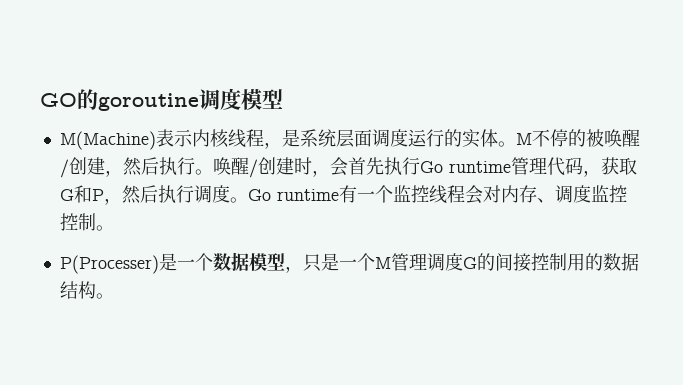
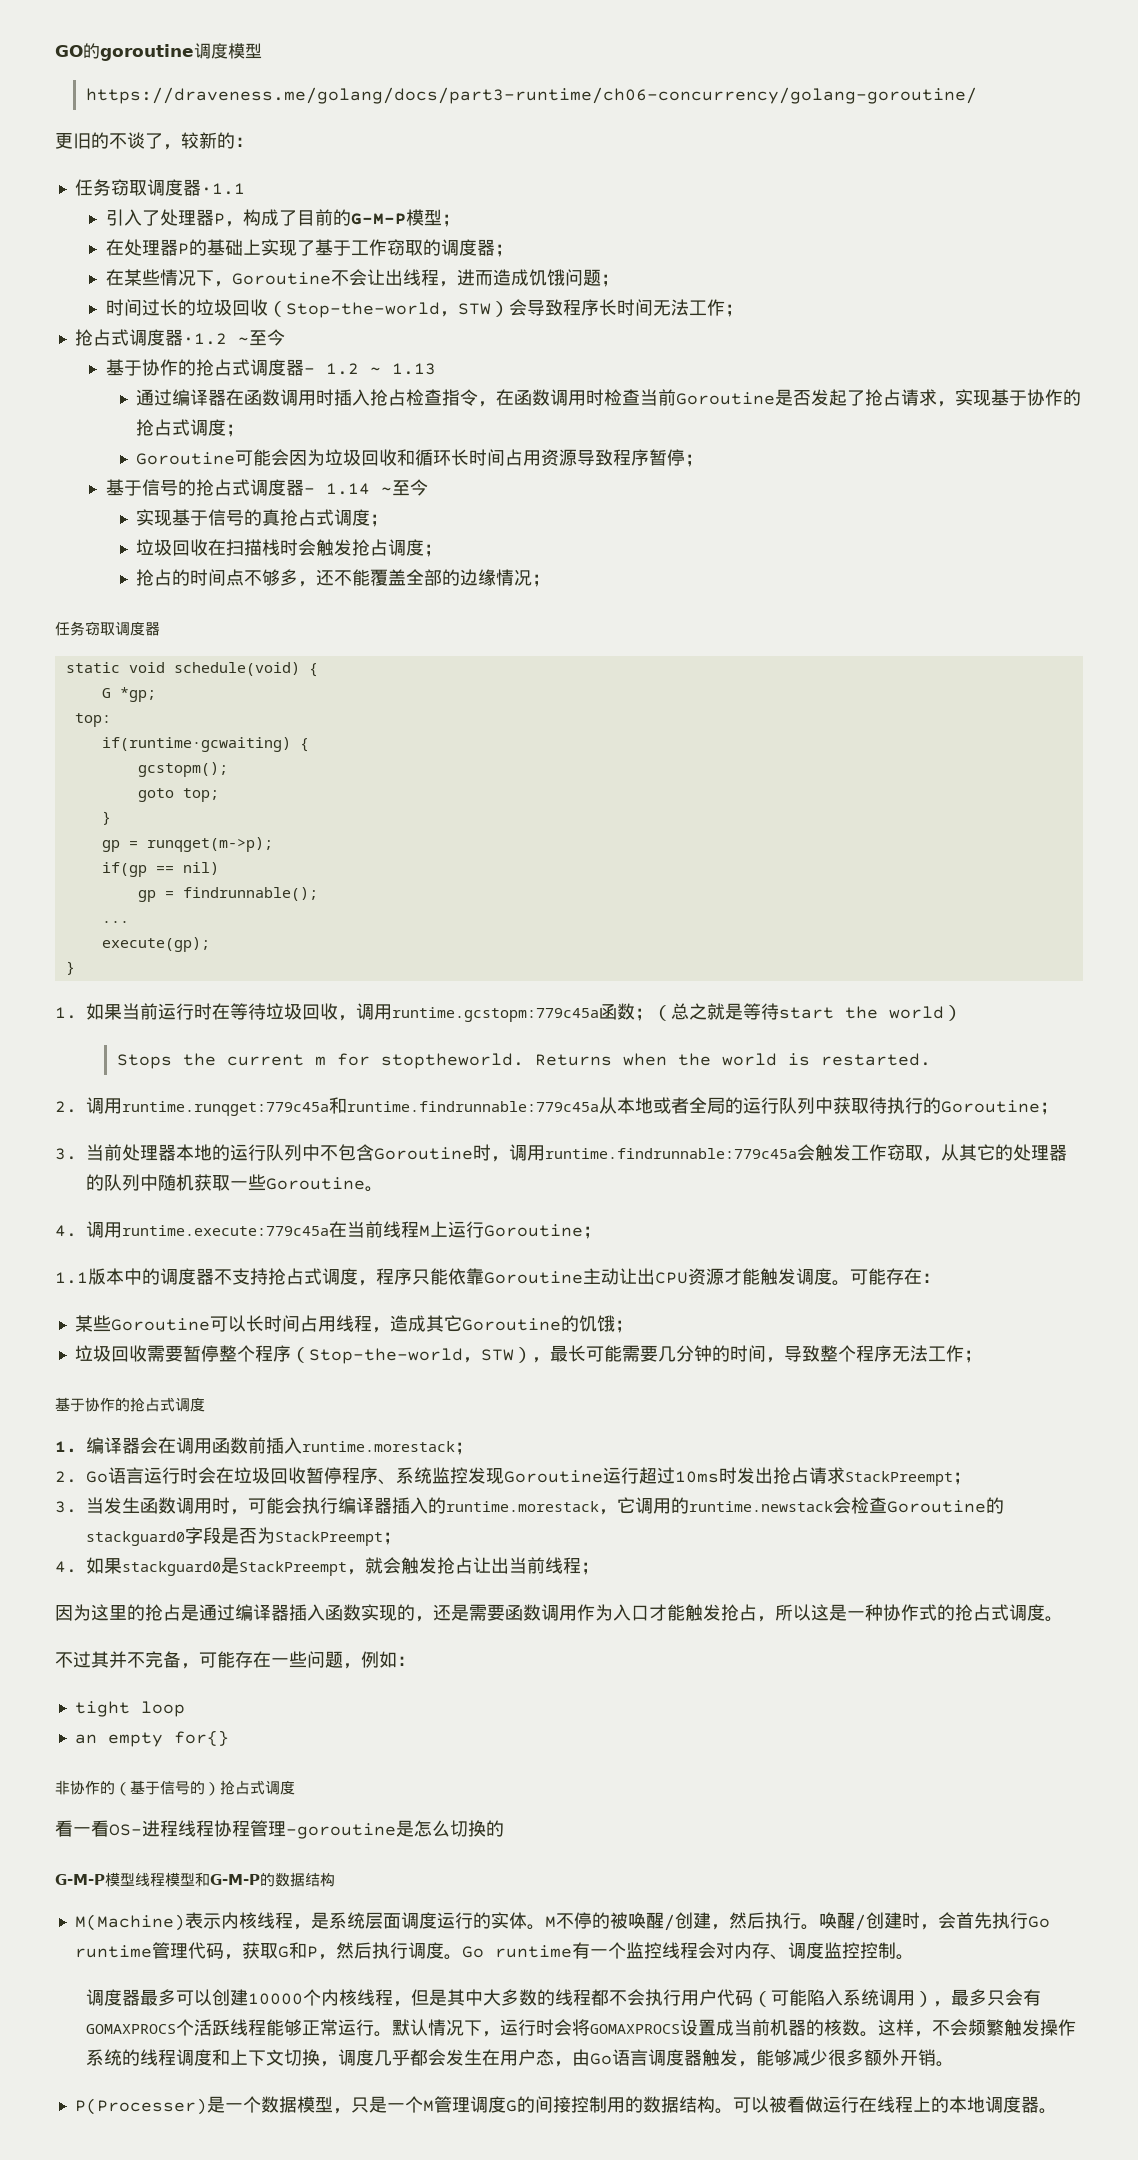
(283, 99) none -> [85,87,977,104] [55,132,253,150] [74,179,245,196] [105,209,460,227] [105,239,513,257] [105,269,619,287] [105,299,743,318] [74,329,285,346] [105,359,436,376] [136,389,1082,407] [136,419,245,437] [136,449,704,467] [105,479,428,496] [136,509,389,527] [136,539,443,557] [136,569,551,587] [55,621,160,636] [65,662,318,677] [101,687,156,702] [74,713,111,727] [101,737,309,752] [137,762,228,777] [137,788,219,802] [101,811,111,825] [101,837,273,852] [101,862,219,877] [137,887,318,902] [101,921,129,923] [101,937,210,952] [65,961,75,975] [55,1003,962,1022] [116,1053,931,1069] [55,1097,1058,1116] [55,1144,1067,1162] [86,1174,383,1192] [55,1221,601,1239] [55,1268,940,1286] [74,1315,633,1333] [74,1345,982,1364] [55,1397,205,1412] [55,1437,473,1455] [55,1467,971,1486] [55,1497,1004,1515] [86,1527,401,1546] [55,1557,599,1576] [55,1604,1063,1622] [55,1651,415,1669] [74,1701,185,1717] [74,1730,229,1747] [55,1780,295,1796] [55,1820,504,1839] [55,1872,335,1887] // https://draveness.me/golang/docs/part3-runtime/ch06-concurrency/golang-goroutine/ // 更旧的不谈了，较新的： // 任务窃取调度器·1.1 // 引入了处理器P，构成了目前的G-M-P模型； // 在处理器P的基础上实现了基于工作窃取的调度器； // 在某些情况下，Goroutine不会让出线程，进而造成饥饿问题； // 时间过长的垃圾回收（Stop-the-world，STW）会导致程序长时间无法工作； // 抢占式调度器·1.2 ~至今 // 基于协作的抢占式调度器- 1.2 ~ 1.13 // 通过编译器在函数调用时插入抢占检查指令，在函数调用时检查当前Goroutine是否发起了抢占请求，实现基于协作的抢占式调度； // Goroutine可能会因为垃圾回收和循环长时间占用资源导致程序暂停； // 基于信号的抢占式调度器- 1.14 ~至今 // 实现基于信号的真抢占式调度； // 垃圾回收在扫描栈时会触发抢占调度； // 抢占的时间点不够多，还不能覆盖全部的边缘情况； // 任务窃取调度器 // static void schedule(void) { // G *gp; // top: // if(runtime·gcwaiting) { // gcstopm(); // goto top; // } // gp = runqget(m->p); // if(gp == nil) // gp = findrunnable(); // ... // execute(gp); // } // 1.如果当前运行时在等待垃圾回收，调用runtime.gcstopm:779c45a函数；（总之就是等待start the world） // Stops the current m for stoptheworld. Returns when the world is restarted. // 2.调用runtime.runqget:779c45a和runtime.findrunnable:779c45a从本地或者全局的运行队列中获取待执行的Goroutine； // 3.当前处理器本地的运行队列中不包含Goroutine时，调用runtime.findrunnable:779c45a会触发工作窃取，从其它的处理器的队列中随机获取一些Goroutine。 // 4.调用runtime.execute:779c45a在当前线程M上运行Goroutine； // 1.1版本中的调度器不支持抢占式调度，程序只能依靠Goroutine主动让出CPU资源才能触发调度。可能存在： // 某些Goroutine可以长时间占用线程，造成其它Goroutine的饥饿； // 垃圾回收需要暂停整个程序（Stop-the-world，STW），最长可能需要几分钟的时间，导致整个程序无法工作； // 基于协作的抢占式调度 // 1.编译器会在调用函数前插入runtime.morestack； // 2. Go语言运行时会在垃圾回收暂停程序、系统监控发现Goroutine运行超过10ms时发出抢占请求StackPreempt； // 3.当发生函数调用时，可能会执行编译器插入的runtime.morestack，它调用的runtime.newstack会检查Goroutine的stackguard0字段是否为StackPreempt； // 4.如果stackguard0是StackPreempt，就会触发抢占让出当前线程； // 因为这里的抢占是通过编译器插入函数实现的，还是需要函数调用作为入口才能触发抢占，所以这是一种协作式的抢占式调度。 // 不过其并不完备，可能存在一些问题，例如： // tight loop // an empty for{} // 非协作的（基于信号的）抢占式调度 // 看一看OS-进程线程协程管理-goroutine是怎么切换的 // G-M-P模型线程模型和G-M-P的数据结构
(114, 228) none -> [85,1989,1041,2007] [85,2019,1076,2037] [85,2049,954,2067] // 调度器最多可以创建10000个内核线程，但是其中大多数的线程都不会执行用户代码（可能陷入系统调用），最多只会有GOMAXPROCS个活跃线程能够正常运行。默认情况下，运行时会将GOMAXPROCS设置成当前机器的核数。这样，不会频繁触发操作系统的线程调度和上下文切换，调度几乎都会发生在用户态，由Go语言调度器触发，能够减少很多额外开销。
(114, 296) none -> [732,2096,1057,2114] 可以被看做运行在线程上的本地调度器。

